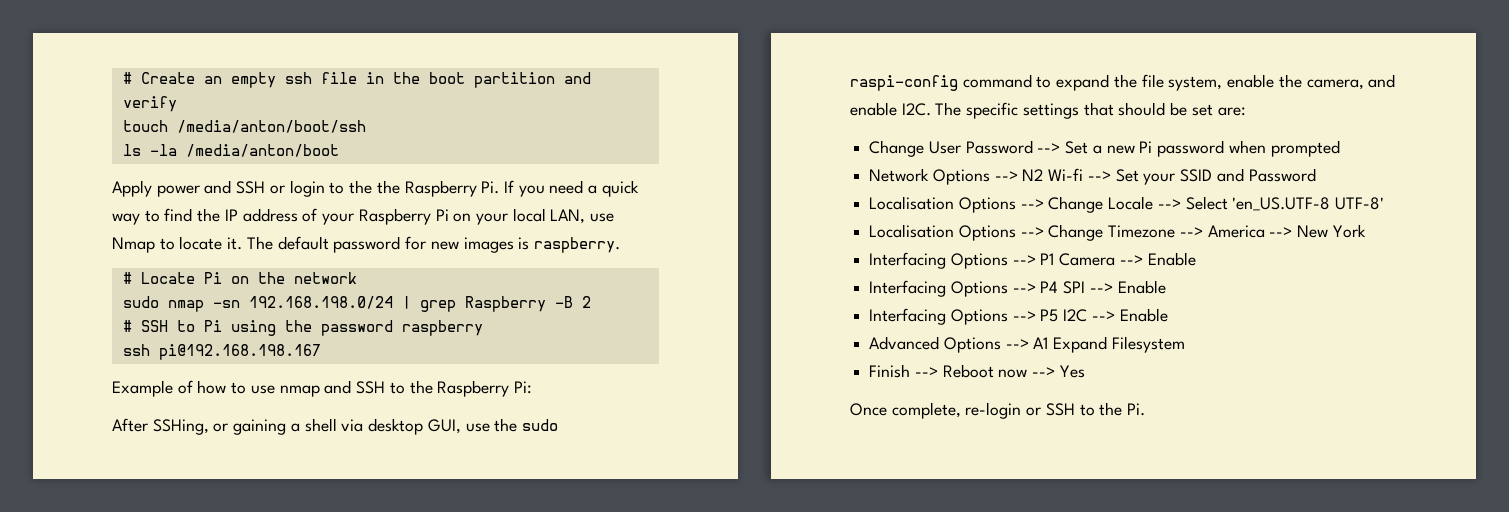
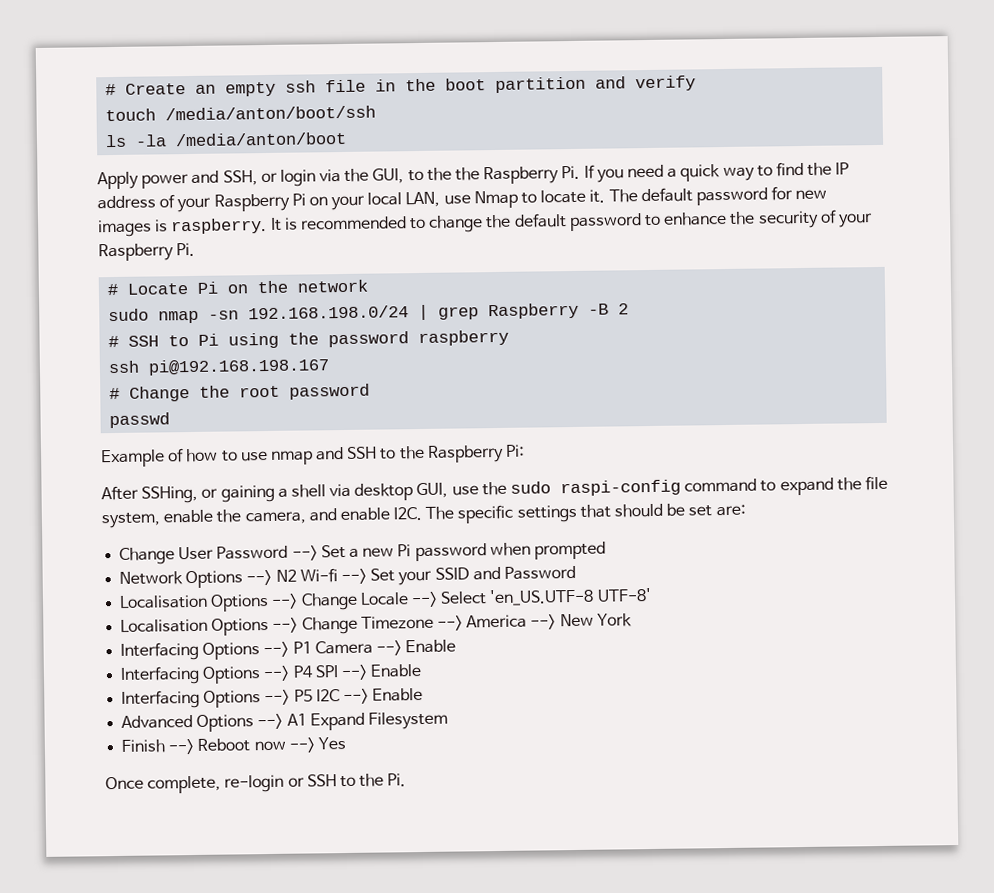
[236,181,266,194] SSH -> [222,170,258,186] SSH,
(325, 188) none -> [319,168,405,184] via the GUI,
(620, 245) none -> [269,209,873,233] [98,242,196,262] It is recommended to change the default password to enhance the security of your Raspberry Pi.
(321, 352) none -> [109,383,371,402] [109,412,171,429] // # Change the root password // passwd

